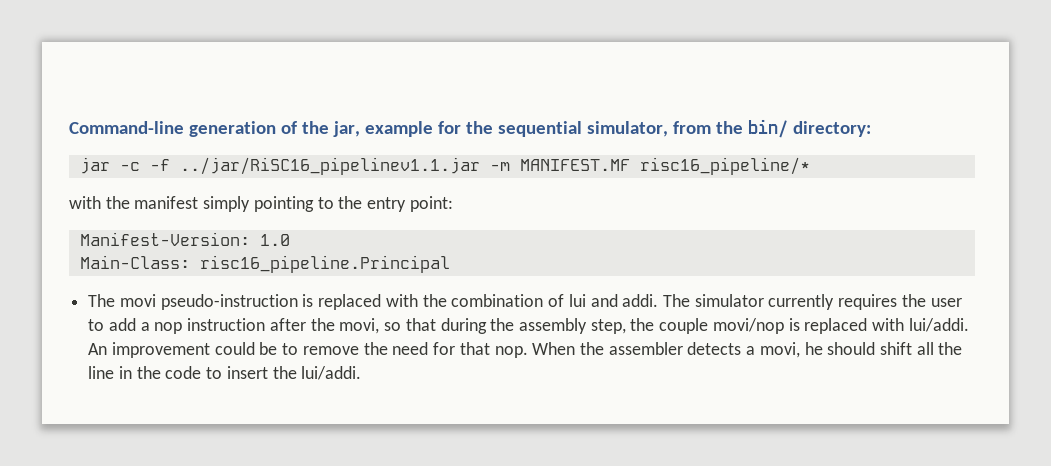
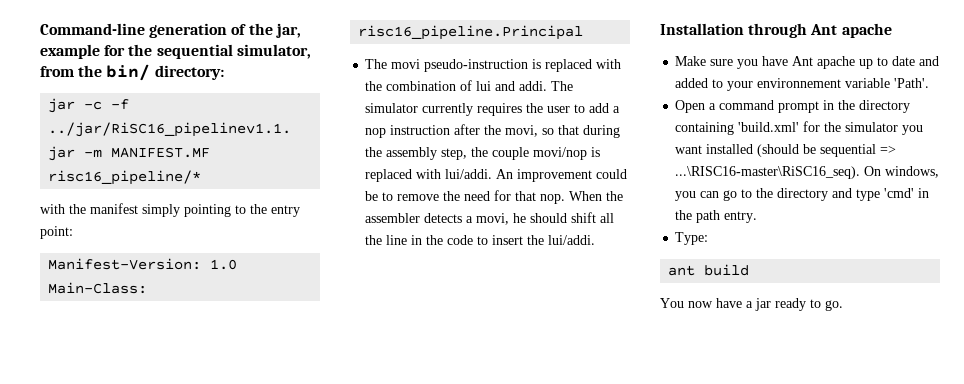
(362, 373) none -> [660,23,892,38] [675,56,940,69] [675,78,930,91] [675,100,911,113] [675,121,924,135] [675,144,897,157] [675,166,940,179] [675,188,930,201] [675,210,758,223] [675,232,709,245] [668,264,750,276] [660,298,843,311] // Installation through Ant apache // Make sure you have Ant apache up to date and added to your environnement variable 'Path'. // Open a command prompt in the directory containing 'build.xml' for the simulator you want installed (should be sequential => ...\RISC16-master\RiSC16_seq). On windows, you can go to the directory and type 'cmd' in the path entry. // Type: // ant build // You now have a jar ready to go.

